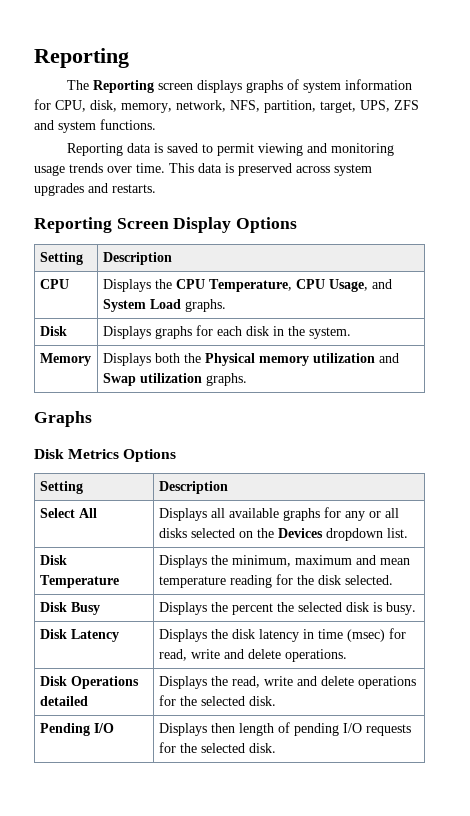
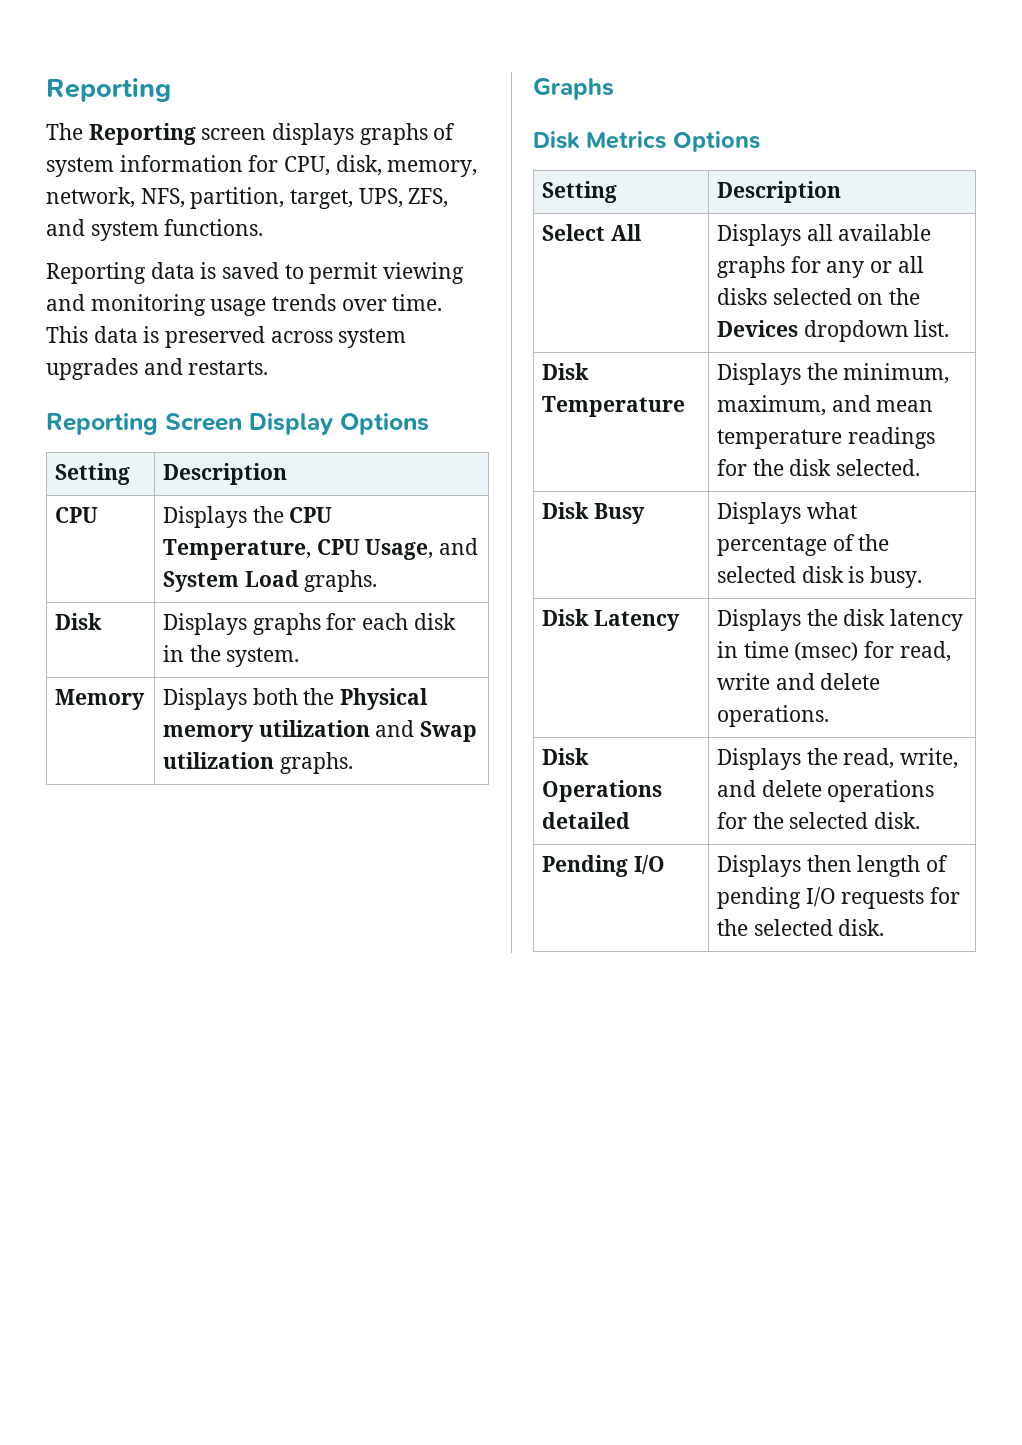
[394,100,419,110] ZFS -> [408,188,449,208] ZFS,
[294,555,352,565] maximum -> [717,395,827,416] maximum,
[229,575,272,588] reading -> [847,427,935,449] readings
[210,602,273,615] the percent -> [806,502,857,519] [717,534,855,556] what percentage of
[263,676,293,686] write -> [900,748,959,769] write,

